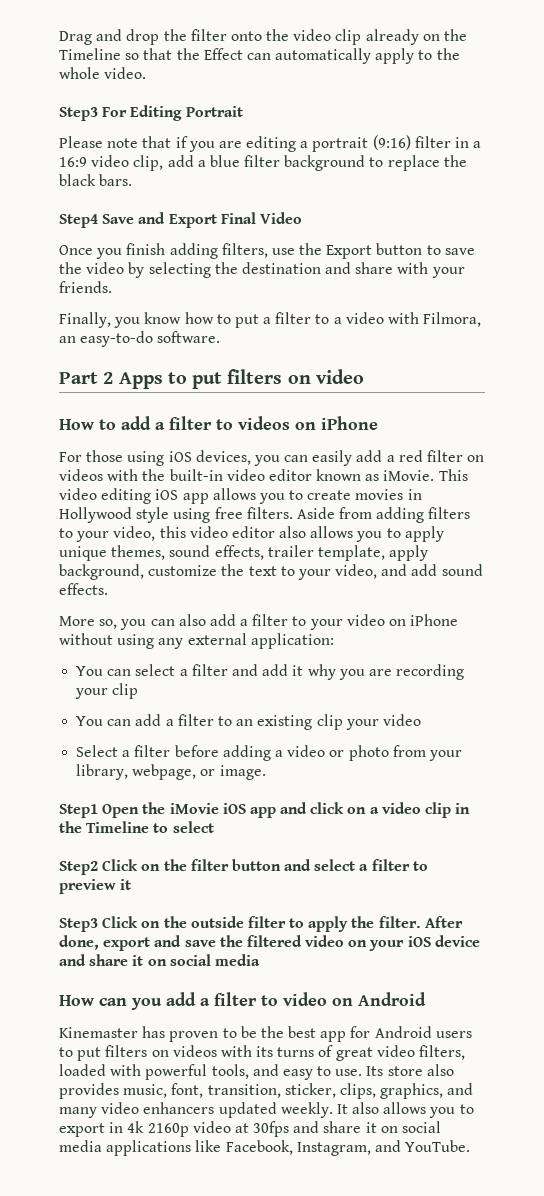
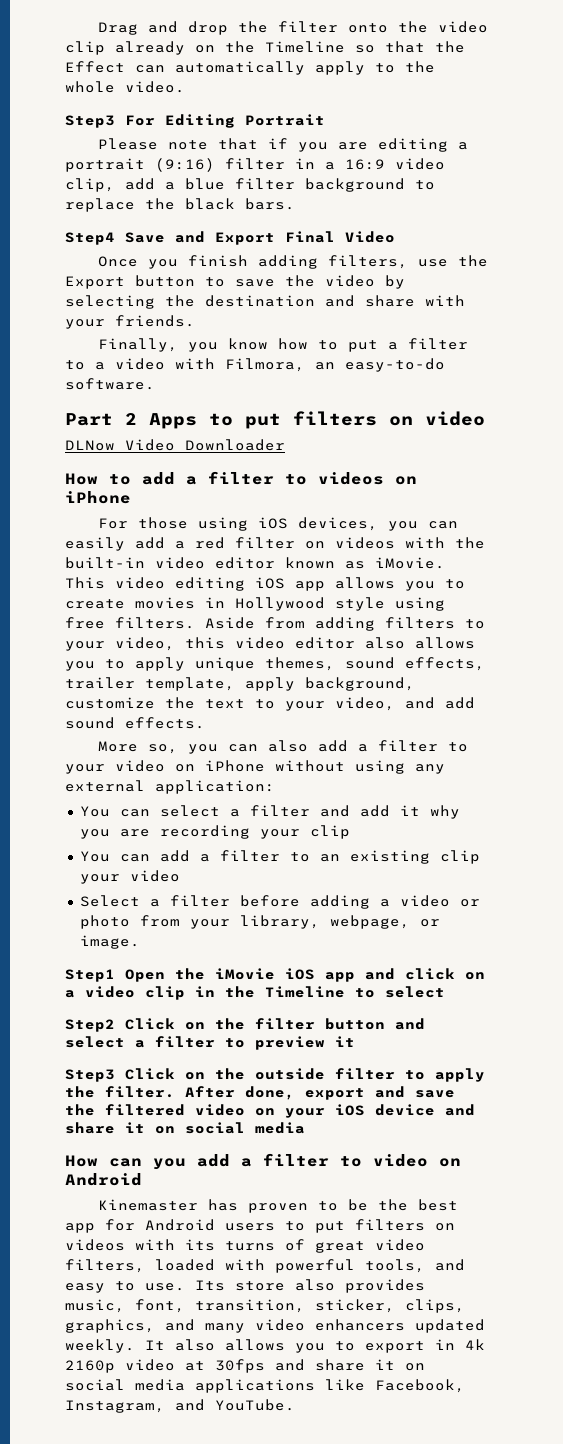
(364, 376) none -> [65,439,285,451] // DLNow Video Downloader

